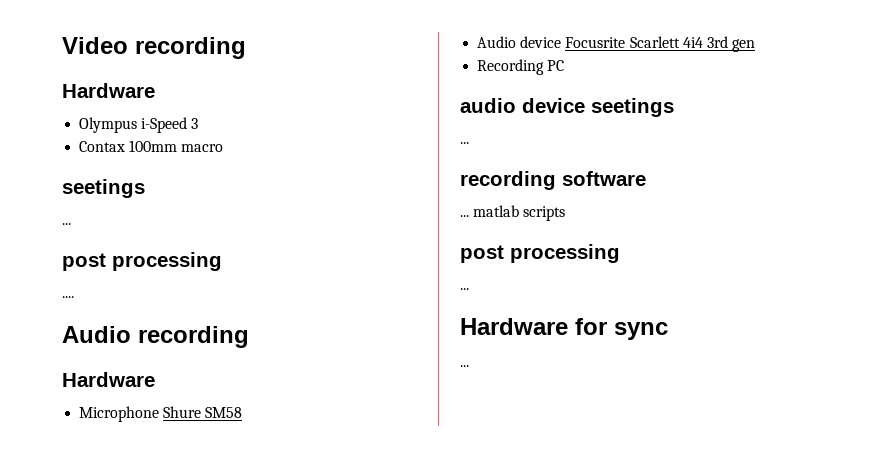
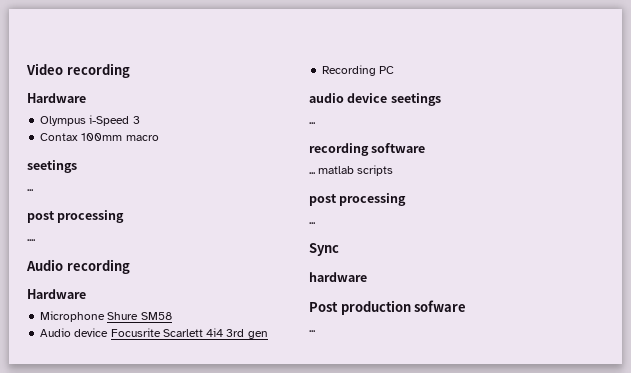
[460,318,668,340] Hardware for sync -> [309,243,339,256] [309,272,367,282] [309,300,467,315] Sync // hardware // Post production sofware

